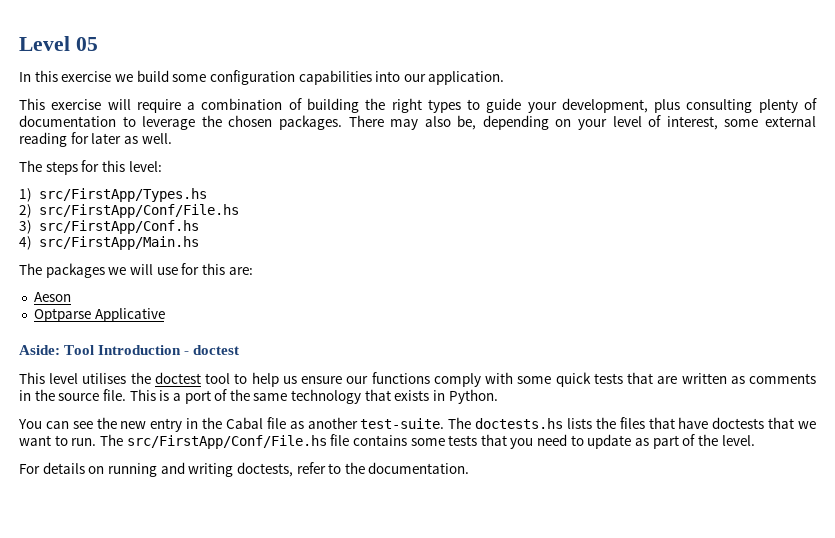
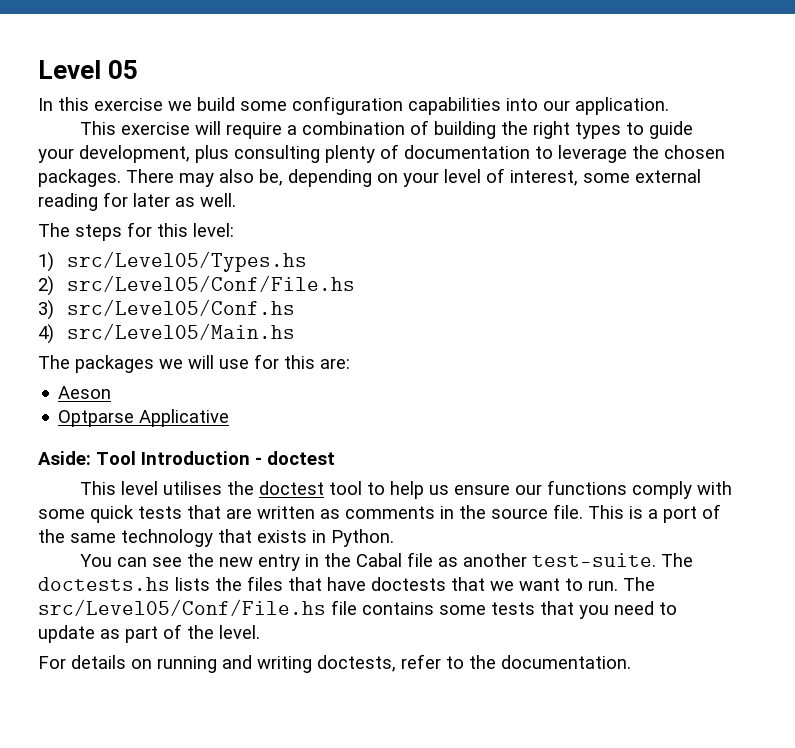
[39,188,208,202] src/FirstApp/Types.hs -> [66,251,307,272] src/Level05/Types.hs
[39,204,240,218] src/FirstApp/Conf/File.hs -> [66,275,355,292] src/Level05/Conf/File.hs
[39,220,200,234] src/FirstApp/Conf.hs -> [66,299,295,316] src/Level05/Conf.hs
[39,236,200,250] src/FirstApp/Main.hs -> [66,323,295,340] src/Level05/Main.hs
[126,435,327,449] src/FirstApp/Conf/File.hs -> [38,599,326,616] src/Level05/Conf/File.hs

